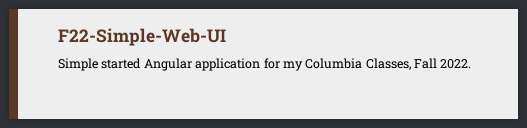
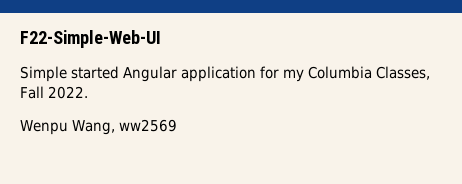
(472, 64) none -> [20,119,178,135] // Wenpu Wang, ww2569

